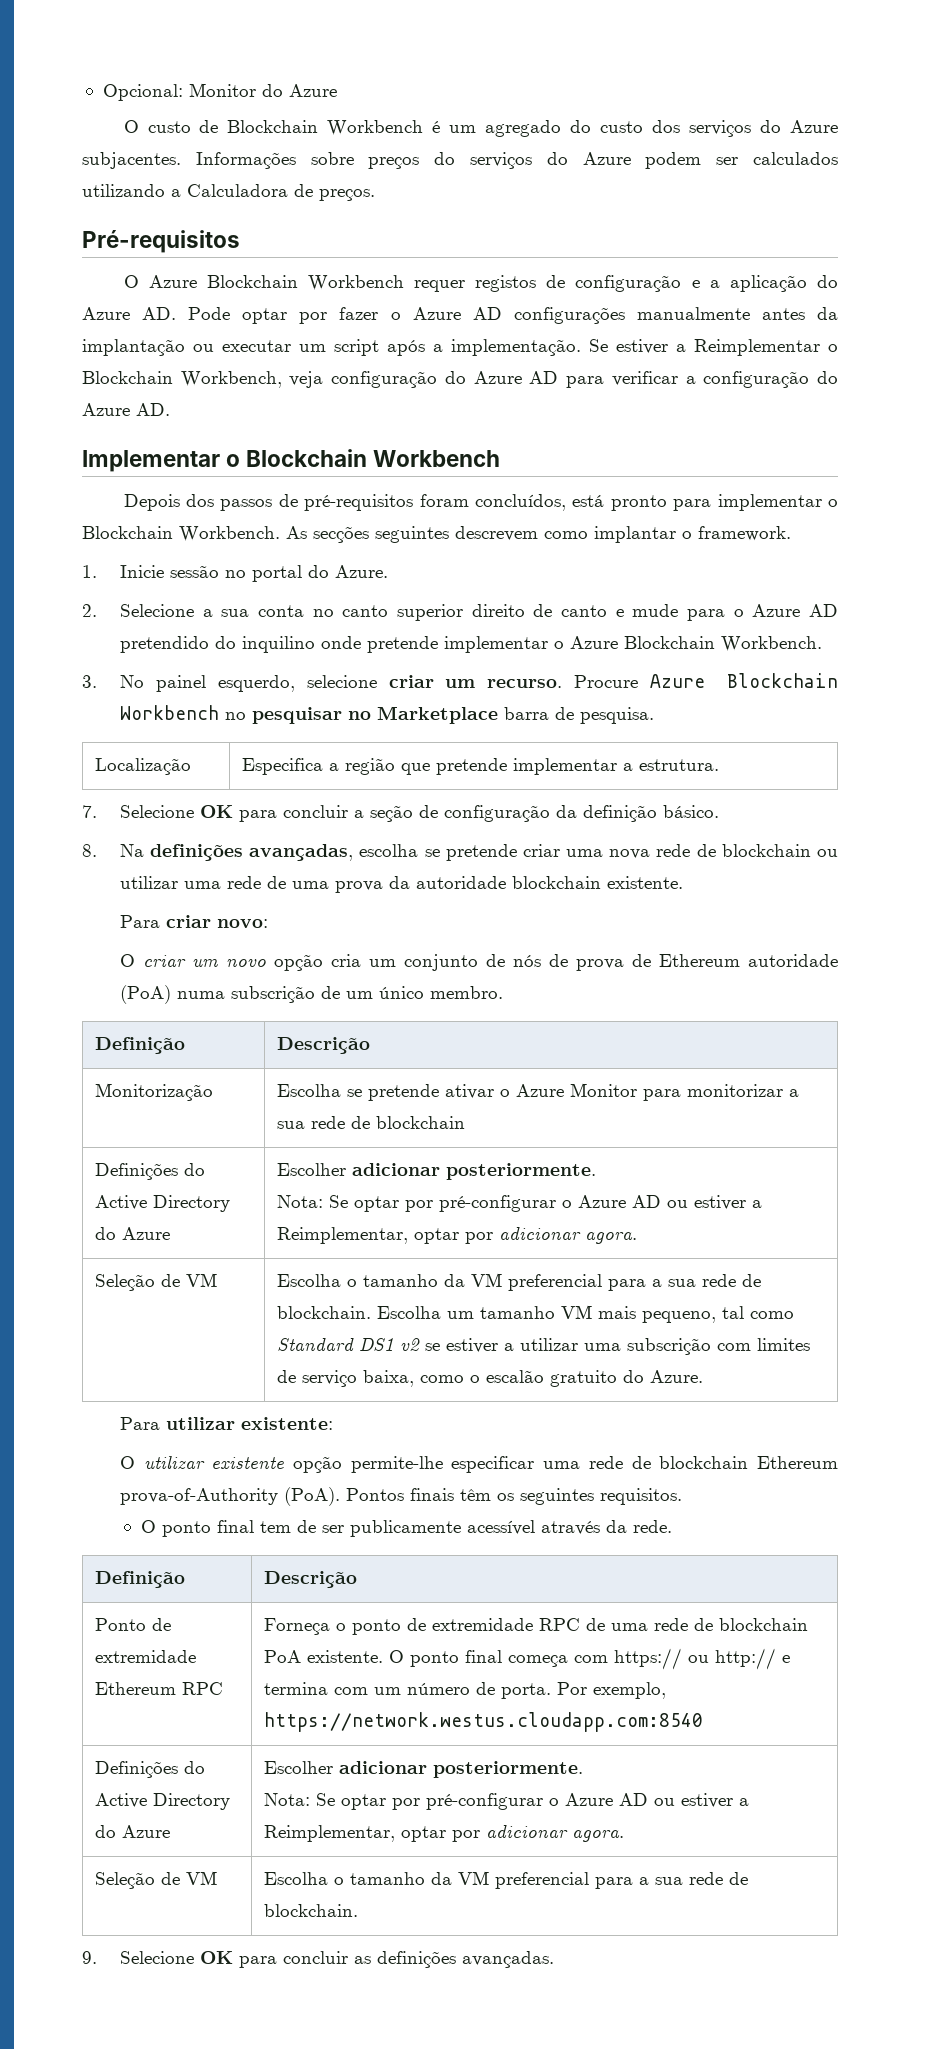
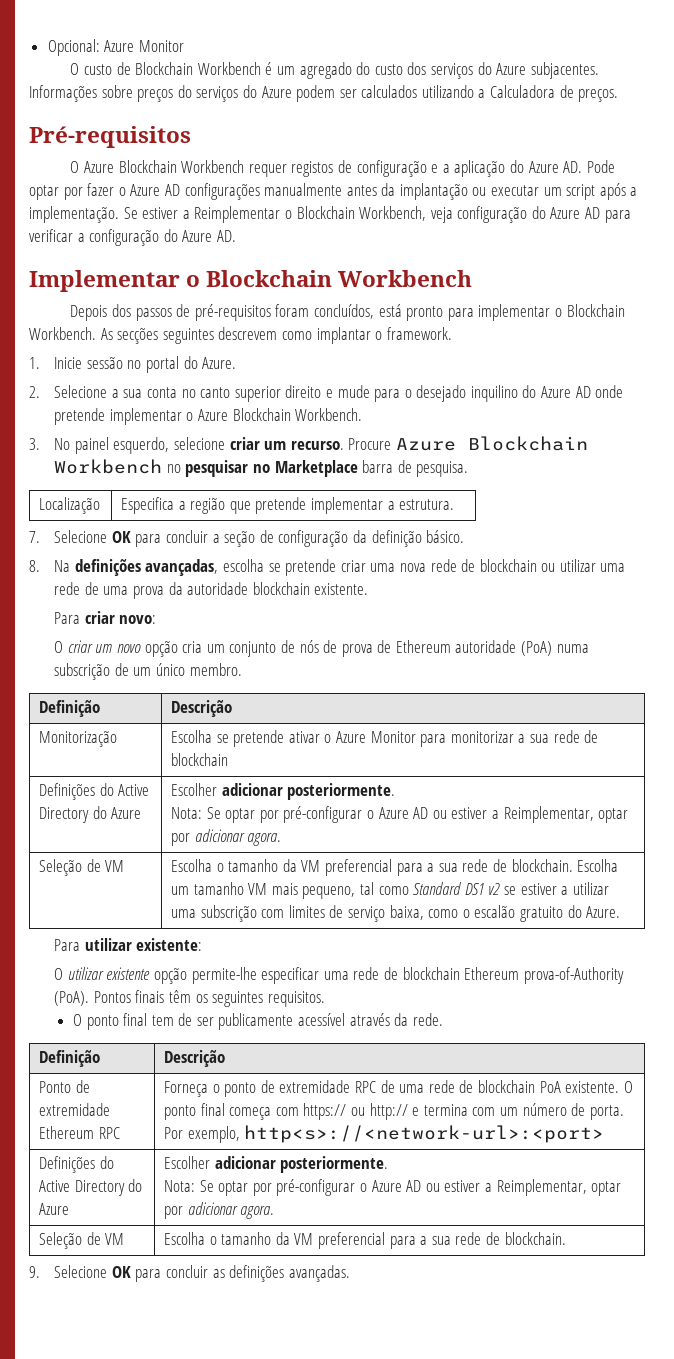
[188,83,337,97] Monitor do Azure -> [104,40,184,52] Azure Monitor
[533,604,607,617] de canto -> (322, 391) none
[752,604,838,617] [119,636,315,653] Azure AD pretendido do inquilino -> [416,385,591,402] desejado inquilino do Azure AD
[264,1712,704,1732] https://network.westus.cloudapp.com:8540 -> [244,1125,605,1143] http<s>://<network-url>:<port>

